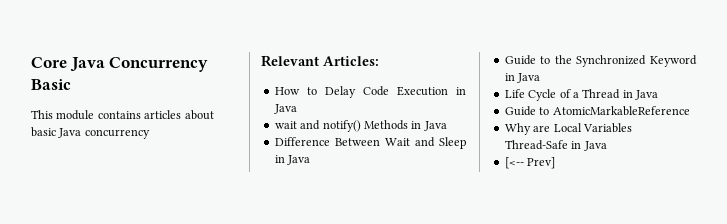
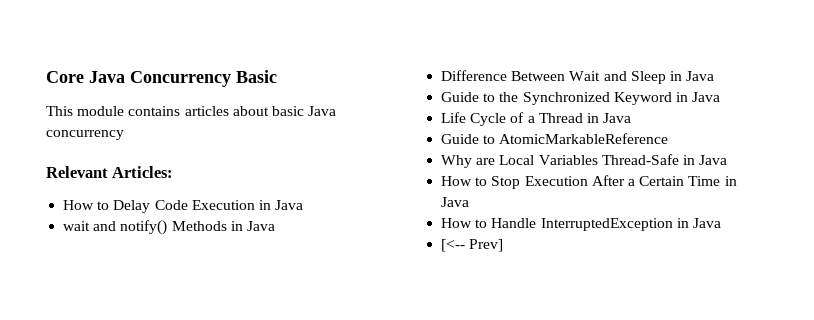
(607, 146) none -> [441,175,737,189] [441,197,470,207] [441,218,721,231] // How to Stop Execution After a Certain Time in Java // How to Handle InterruptedException in Java

